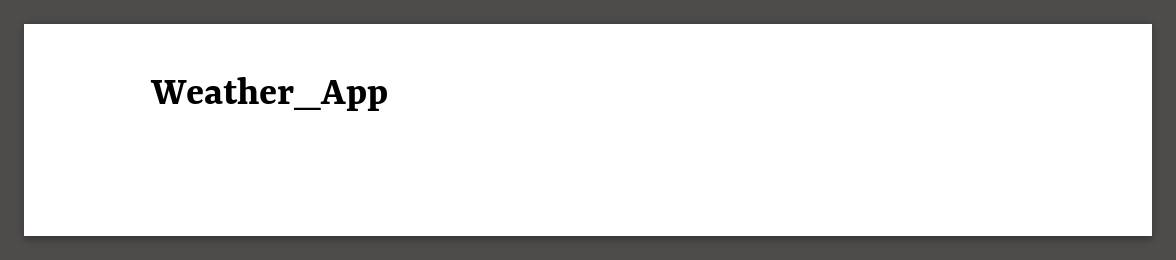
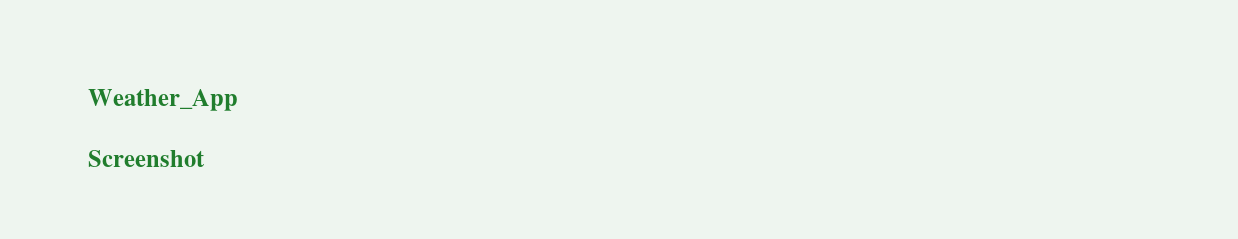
(388, 94) none -> [88,150,205,167] // Screenshot

